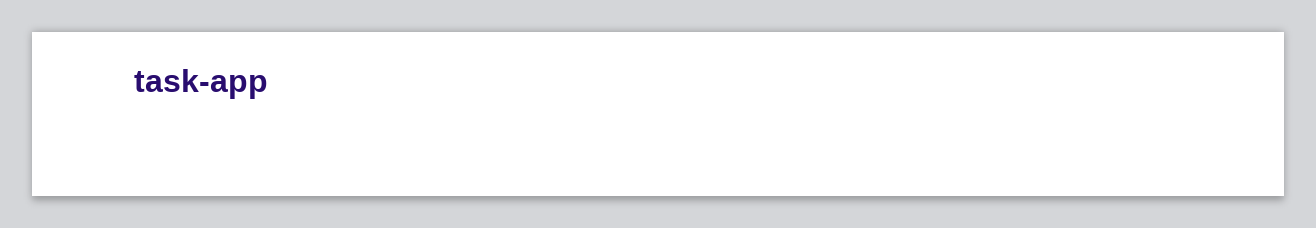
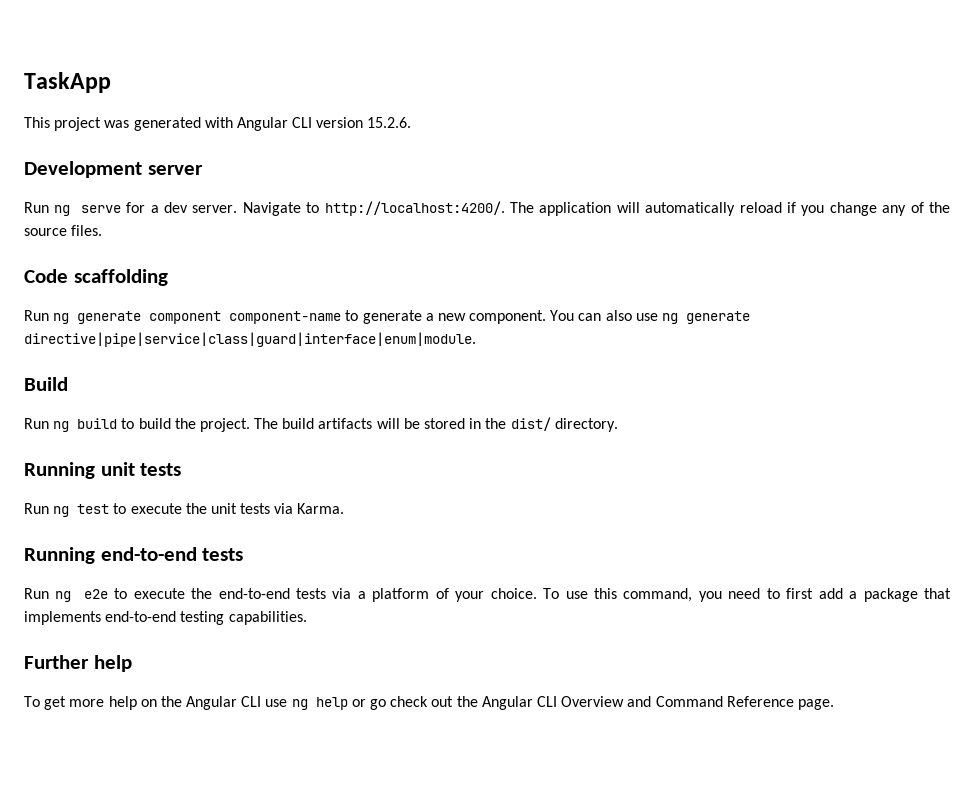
[134,69,268,99] task-app -> [24,72,111,93] [24,117,412,131] [24,161,203,178] [24,201,950,216] [24,225,103,236] [24,269,168,286] [24,310,751,324] [24,332,476,347] [24,377,68,391] [24,417,618,432] [24,462,182,479] [24,503,345,517] [24,547,244,564] [24,588,951,602] [24,611,307,625] [24,655,132,672] [24,696,834,710] TaskApp // This project was generated with Angular CLI version 15.2.6. // Development server // Run ng serve for a dev server. Navigate to http://localhost:4200/. The application will automatically reload if you change any of the source files. // Code scaffolding // Run ng generate component component-name to generate a new component. You can also use ng generate directive|pipe|service|class|guard|interface|enum|module. // Build // Run ng build to build the project. The build artifacts will be stored in the dist/ directory. // Running unit tests // Run ng test to execute the unit tests via Karma. // Running end-to-end tests // Run ng e2e to execute the end-to-end tests via a platform of your choice. To use this command, you need to first add a package that implements end-to-end testing capabilities. // Further help // To get more help on the Angular CLI use ng help or go check out the Angular CLI Overview and Command Reference page.

